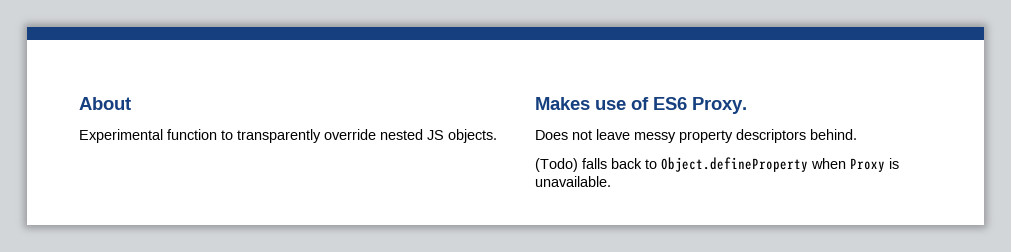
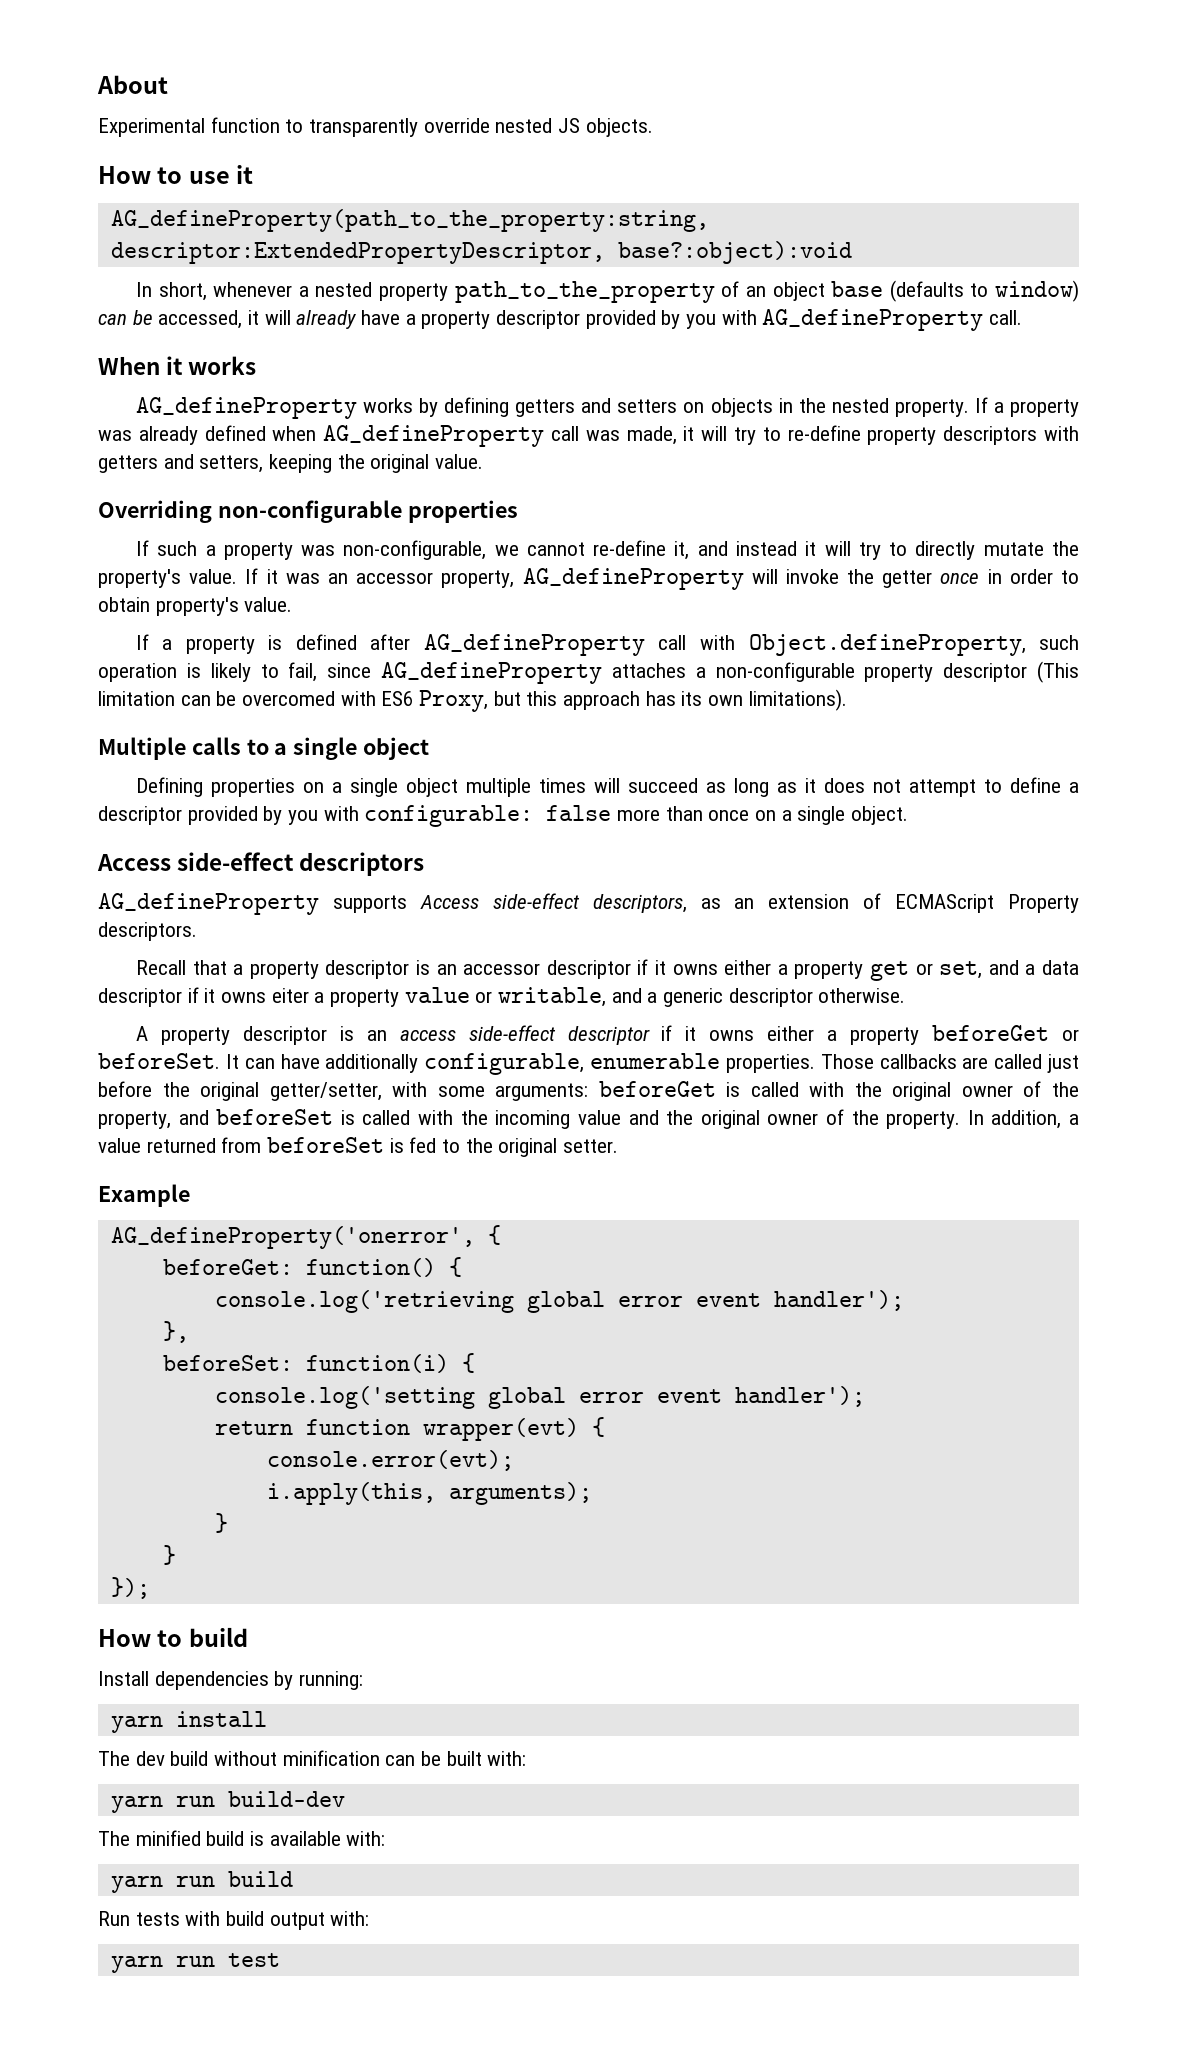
[535,97,747,114] [535,129,857,143] [535,157,899,172] [535,176,611,187] Makes use of ES6 Proxy. // Does not leave messy property descriptors behind. // (Todo) falls back to Object.defineProperty when Proxy is unavailable. -> [98,165,254,184] [110,209,709,232] [110,241,852,264] [135,280,1079,303] [98,309,1023,331] [98,356,257,375] [135,397,1080,419] [98,425,1079,447] [98,454,484,473] [98,500,518,523] [135,540,1079,560] [98,568,1079,590] [98,597,293,616] [135,634,1079,656] [98,661,1080,684] [98,689,847,712] [98,737,430,760] [135,777,1079,797] [98,805,909,827] [97,852,425,876] [98,893,1079,915] [98,922,197,941] [135,959,1079,981] [98,987,906,1007] [135,1025,1079,1045] [98,1053,1080,1075] [98,1081,1079,1101] [98,1109,1079,1129] [98,1137,619,1157] [98,1184,190,1207] [110,1225,501,1249] [162,1257,462,1277] [214,1290,904,1313] [162,1321,189,1343] [162,1353,475,1373] [214,1386,865,1409] [214,1417,605,1441] [266,1450,514,1471] [266,1482,592,1505] [214,1513,228,1533] [162,1545,176,1565] [110,1577,150,1599] [98,1627,248,1647] [98,1671,364,1690] [110,1711,267,1733] [98,1750,527,1766] [110,1791,345,1813] [98,1830,386,1846] [110,1871,293,1893] [98,1911,370,1930] [110,1953,280,1973] How to use it // AG_defineProperty(path_to_the_property:string, descriptor:ExtendedPropertyDescriptor, base?:object):void // In short, whenever a nested property path_to_the_property of an object base (defaults to window) can be accessed, it will already have a property descriptor provided by you with AG_defineProperty call. // When it works // AG_defineProperty works by defining getters and setters on objects in the nested property. If a property was already defined when AG_defineProperty call was made, it will try to re-define property descriptors with getters and setters, keeping the original value. // Overriding non-configurable properties // If such a property was non-configurable, we cannot re-define it, and instead it will try to directly mutate the property's value. If it was an accessor property, AG_defineProperty will invoke the getter once in order to obtain property's value. // If a property is defined after AG_defineProperty call with Object.defineProperty, such operation is likely to fail, since AG_defineProperty attaches a non-configurable property descriptor (This limitation can be overcomed with ES6 Proxy, but this approach has its own limitations). // Multiple calls to a single object // Defining properties on a single object multiple times will succeed as long as it does not attempt to define a descriptor provided by you with configurable: false more than once on a single object. // Access side-effect descriptors // AG_defineProperty supports Access side-effect descriptors, as an extension of ECMAScript Property descriptors. // Recall that a property descriptor is an accessor descriptor if it owns either a property get or set, and a data descriptor if it owns eiter a property value or writable, and a generic descriptor otherwise. // A property descriptor is an access side-effect descriptor if it owns either a property beforeGet or beforeSet. It can have additionally configurable, enumerable properties. Those callbacks are called just before the original getter/setter, with some arguments: beforeGet is called with the original owner of the property, and beforeSet is called with the incoming value and the original owner of the property. In addition, a value returned from beforeSet is fed to the original setter. // Example // AG_defineProperty('onerror', { // beforeGet: function() { // console.log('retrieving global error event handler'); // }, // beforeSet: function(i) { // console.log('setting global error event handler'); // return function wrapper(evt) { // console.error(evt); // i.apply(this, arguments); // } // } // }); // How to build // Install dependencies by running: // yarn install // The dev build without minification can be built with: // yarn run build-dev // The minified build is available with: // yarn run build // Run tests with build output with: // yarn run test

